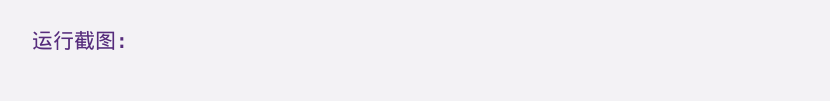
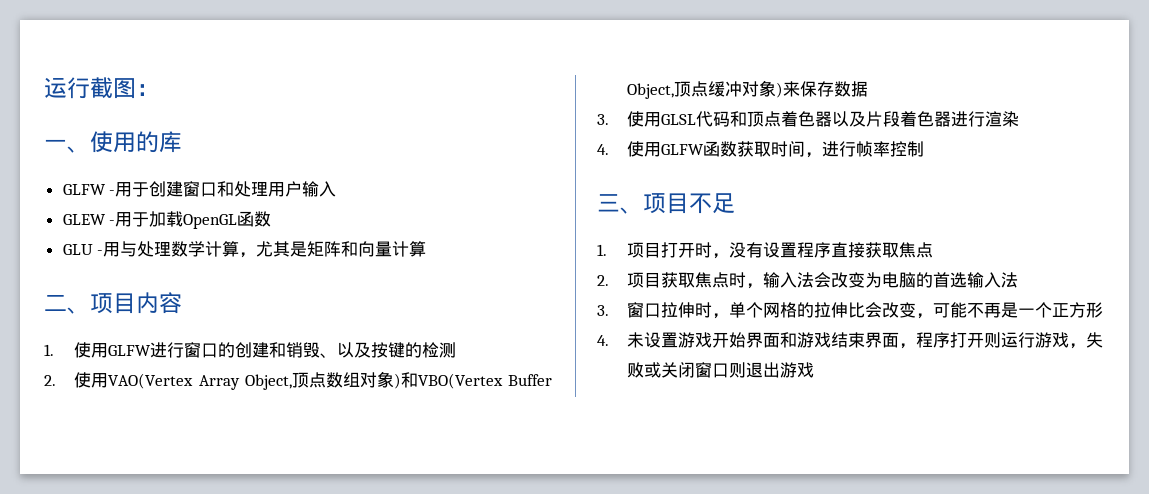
(137, 42) none -> [44,131,182,153] [62,181,337,197] [62,211,272,229] [62,241,427,258] [44,292,182,314] [44,342,457,358] [44,371,552,390] [627,80,869,99] [597,111,1020,127] [597,141,925,158] [597,193,735,214] [597,242,934,259] [597,272,1019,289] [597,302,1104,319] [597,332,1104,349] [627,362,815,378] // 一、使用的库 // GLFW -用于创建窗口和处理用户输入 // GLEW -用于加载OpenGL函数 // GLU -用与处理数学计算，尤其是矩阵和向量计算 // 二、项目内容 // 1.使用GLFW进行窗口的创建和销毁、以及按键的检测 // 2.使用VAO(Vertex Array Object,顶点数组对象)和VBO(Vertex Buffer Object,顶点缓冲对象)来保存数据 // 3.使用GLSL代码和顶点着色器以及片段着色器进行渲染 // 4.使用GLFW函数获取时间，进行帧率控制 // 三、项目不足 // 1.项目打开时，没有设置程序直接获取焦点 // 2.项目获取焦点时，输入法会改变为电脑的首选输入法 // 3.窗口拉伸时，单个网格的拉伸比会改变，可能不再是一个正方形 // 4.未设置游戏开始界面和游戏结束界面，程序打开则运行游戏，失败或关闭窗口则退出游戏

